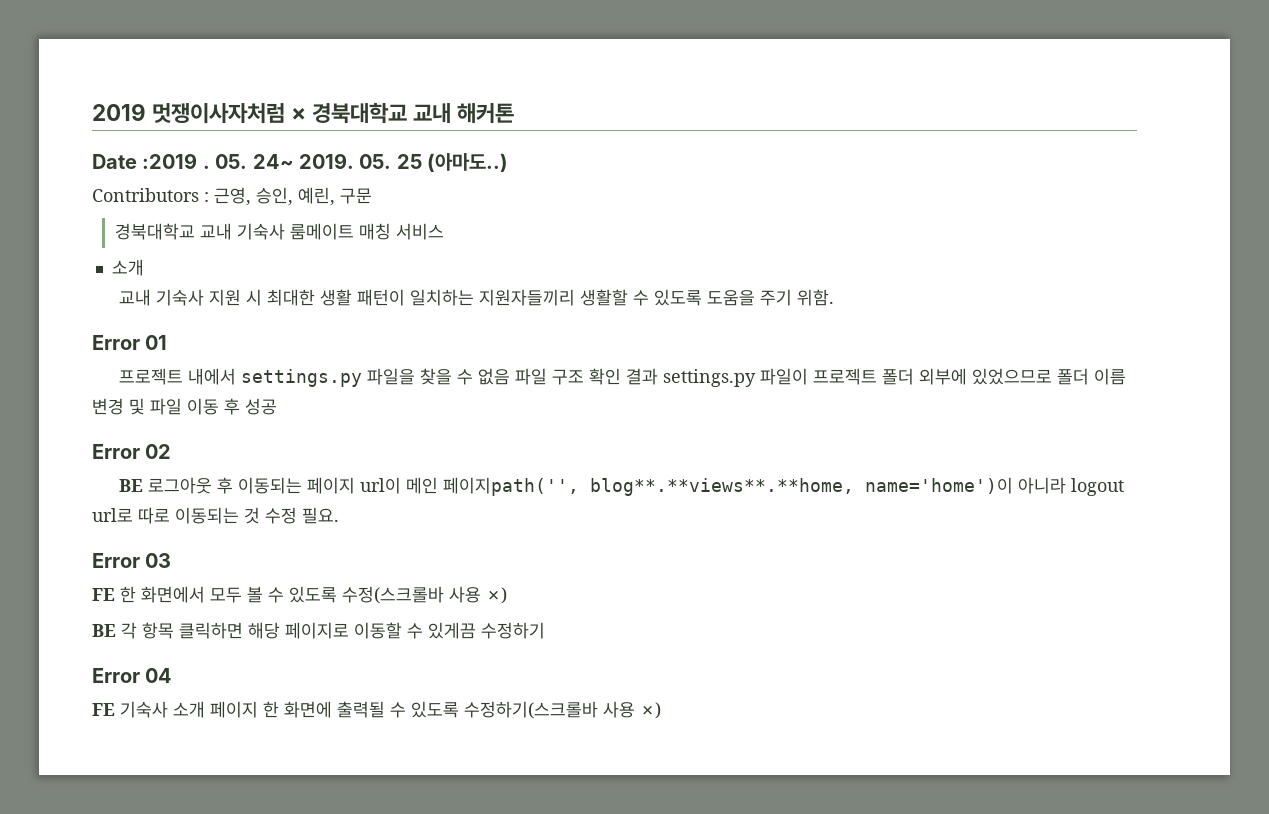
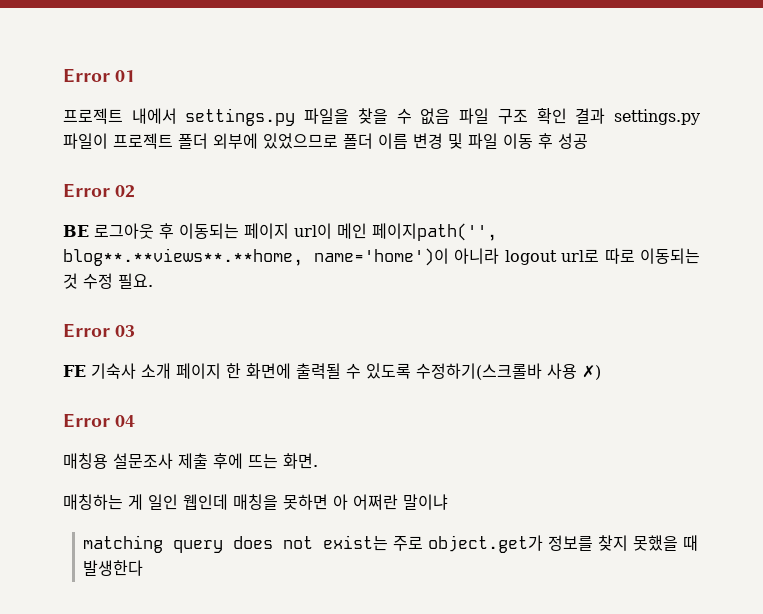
[92,102,515,124] [92,153,509,172] [92,187,372,206] [114,223,444,240] [111,259,144,276] [118,289,834,306] 2019 멋쟁이사자처럼 × 경북대학교 교내 해커톤 // Date :2019 . 05. 24~ 2019. 05. 25 (아마도..) // Contributors : 근영, 승인, 예린, 구문 // 경북대학교 교내 기숙사 룸메이트 매칭 서비스 // 소개 // 교내 기숙사 지원 시 최대한 생활 패턴이 일치하는 지원자들끼리 생활할 수 있도록 도움을 주기 위함. // -> (63, 75) none
[92,586,507,604] [92,622,545,639] [92,668,173,683] // FE 한 화면에서 모두 볼 수 있도록 수정(스크롤바 사용 ✗) // BE 각 항목 클릭하면 해당 페이지로 이동할 수 있게끔 수정하기 // Error 04 -> (136, 331) none
(661, 710) none -> [63,413,136,428] [63,453,318,469] [63,494,448,510] [83,535,699,553] [83,560,144,576] // Error 04 // 매칭용 설문조사 제출 후에 뜨는 화면. // 매칭하는 게 일인 웹인데 매칭을 못하면 아 어쩌란 말이냐 // matching query does not exist는 주로 object.get가 정보를 찾지 못했을 때 발생한다

